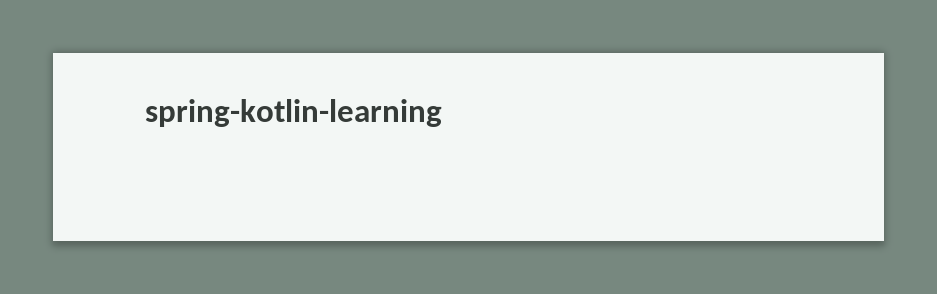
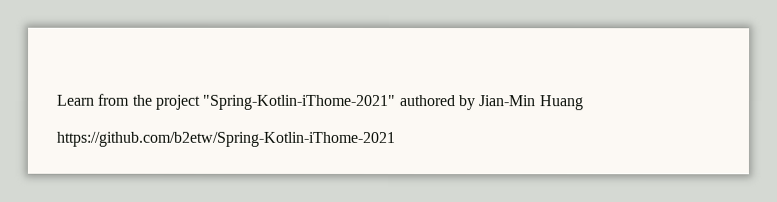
[145,99,442,127] spring-kotlin-learning -> [56,93,584,111] [56,131,395,148] Learn from the project "Spring-Kotlin-iThome-2021" authored by Jian-Min Huang // https://github.com/b2etw/Spring-Kotlin-iThome-2021

